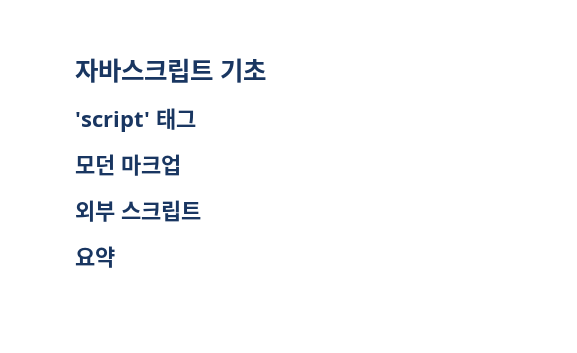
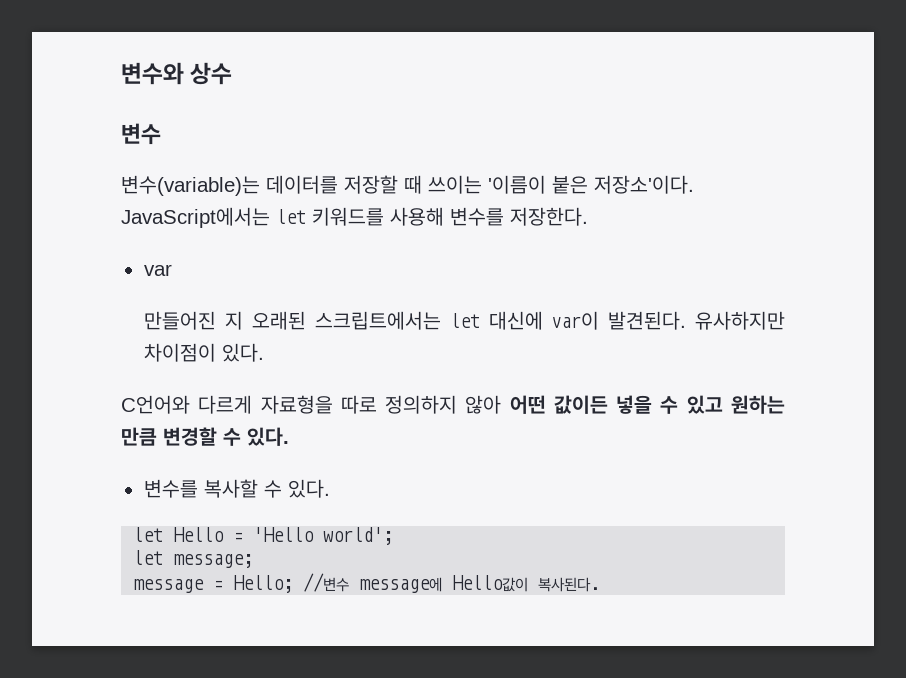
[75,58,266,83] [75,108,196,132] [75,154,181,176] [75,200,201,222] [75,246,115,268] 자바스크립트 기초 // 'script' 태그 // 모던 마크업 // 외부 스크립트 // 요약 -> [121,62,233,85] [121,123,161,145] [121,175,694,196] [121,207,588,228] [143,264,172,276] [144,311,785,330] [144,343,265,362] [121,395,785,414] [121,427,289,446] [143,479,330,498] [133,527,394,545] [133,550,254,568] [133,573,601,593] 변수와 상수 // 변수 // 변수(variable)는 데이터를 저장할 때 쓰이는 '이름이 붙은 저장소'이다. JavaScript에서는 let 키워드를 사용해 변수를 저장한다. // var // 만들어진 지 오래된 스크립트에서는 let 대신에 var이 발견된다. 유사하지만 차이점이 있다. // C언어와 다르게 자료형을 따로 정의하지 않아 어떤 값이든 넣을 수 있고 원하는 만큼 변경할 수 있다. // 변수를 복사할 수 있다. // let Hello = 'Hello world'; // let message; // message = Hello; //변수 message에 Hello값이 복사된다.

